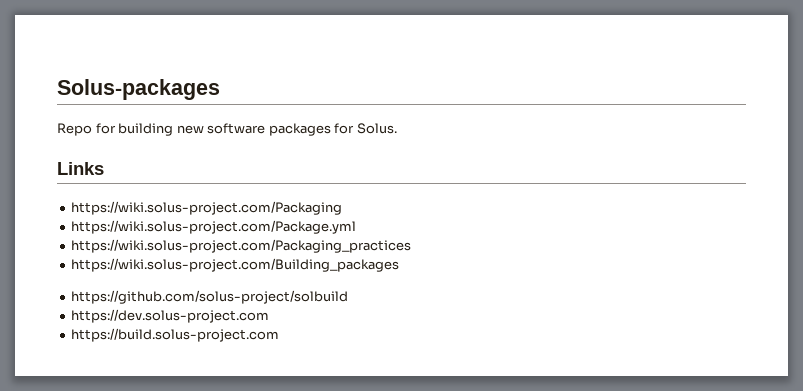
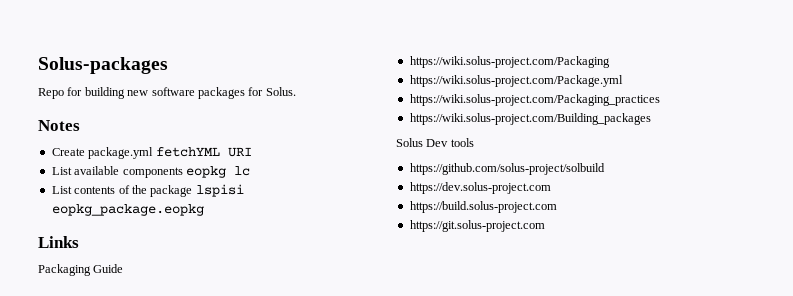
(397, 128) none -> [38,120,80,131] [51,147,252,159] [51,166,250,178] [51,184,244,197] [51,204,204,216] // Notes // Create package.yml fetchYML URI // List available components eopkg lc // List contents of the package lspisi eopkg_package.eopkg
(104, 168) none -> [38,264,124,276] // Packaging Guide
(400, 265) none -> [396,138,474,147] // Solus Dev tools
(280, 335) none -> [409,220,545,232] // https://git.solus-project.com

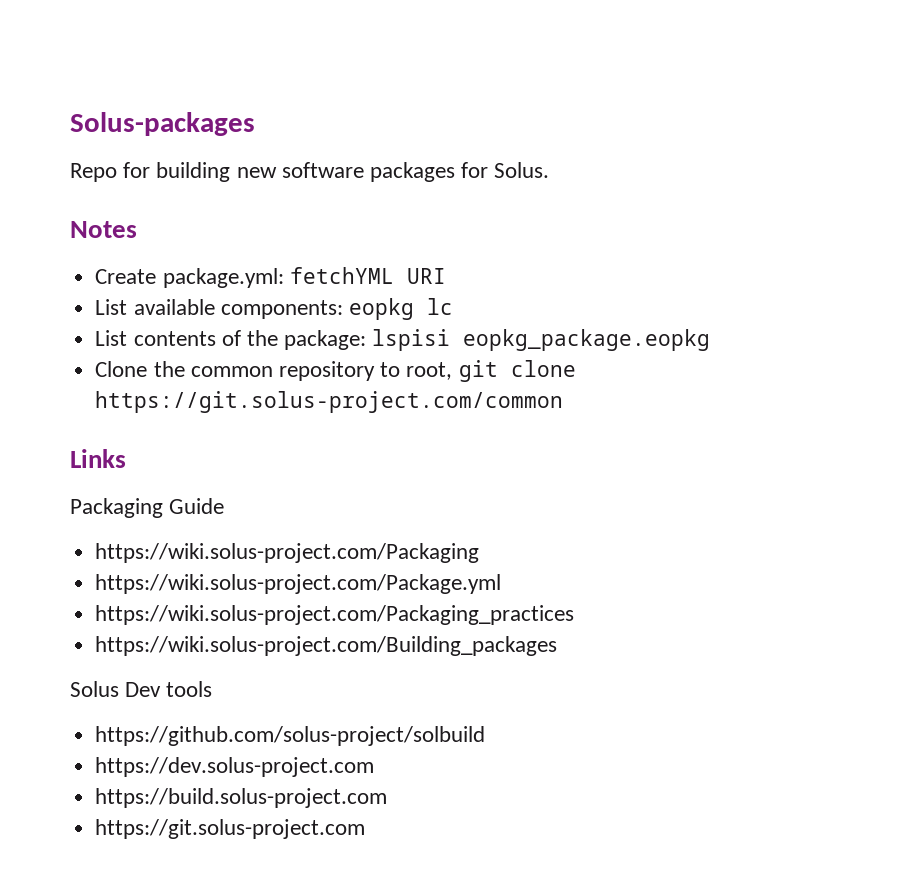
[88,147,154,159] package.yml -> [162,268,284,288] package.yml:
[122,167,183,178] components -> [220,300,343,319] components:
[150,185,193,197] package -> [284,330,367,350] package:
(204, 210) none -> [95,360,576,382] [95,391,564,413] // Clone the common repository to root, git clone https://git.solus-project.com/common

